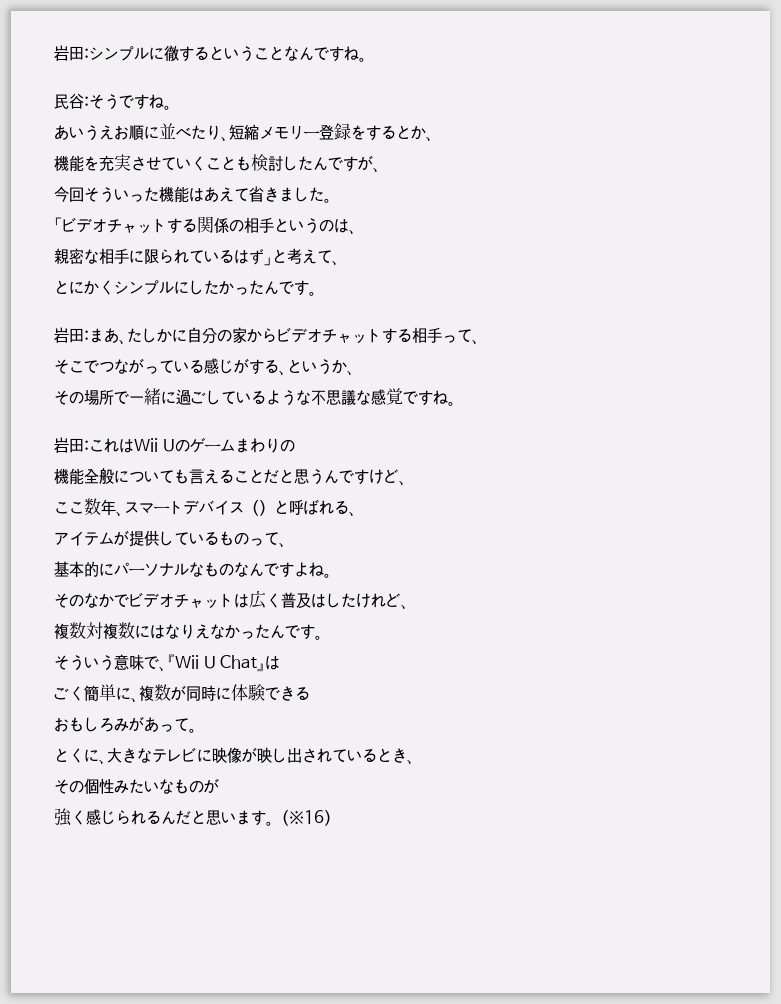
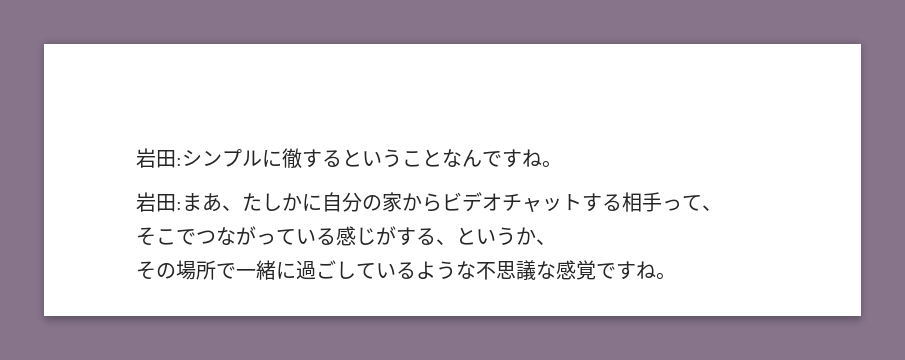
[54,93,172,110] [54,123,434,142] [54,154,381,173] [54,186,332,203] [54,216,357,235] [54,248,340,266] [54,280,317,296] // 民谷:そうですね。 // あいうえお順に並べたり、短縮メモリー登録をするとか、 // 機能を充実させていくことも検討したんですが、 // 今回そういった機能はあえて省きました。 // 「ビデオチャットする関係の相手というのは、 // 親密な相手に限られているはず」と考えて、 // とにかくシンプルにしたかったんです。 -> (562, 164) none
[54,437,295,453] [54,468,407,486] [54,498,357,517] [54,530,287,548] [54,561,332,578] [54,590,409,610] [54,622,323,640] [54,654,281,672] [54,684,310,703] [54,716,197,733] [54,747,415,765] [54,778,219,794] [54,808,339,826] // 岩田:これはWii Uのゲームまわりの // 機能全般についても言えることだと思うんですけど、 // ここ数年、スマートデバイス（）と呼ばれる、 // アイテムが提供しているものって、 // 基本的にパーソナルなものなんですよね。 // そのなかでビデオチャットは広く普及はしたけれど、 // 複数対複数にはなりえなかったんです。 // そういう意味で、『Wii U Chat』は // ごく簡単に、複数が同時に体験できる // おもしろみがあって。 // とくに、大きなテレビに映像が映し出されているとき、 // その個性みたいなものが // 強く感じられるんだと思います。（※16） -> (676, 276) none

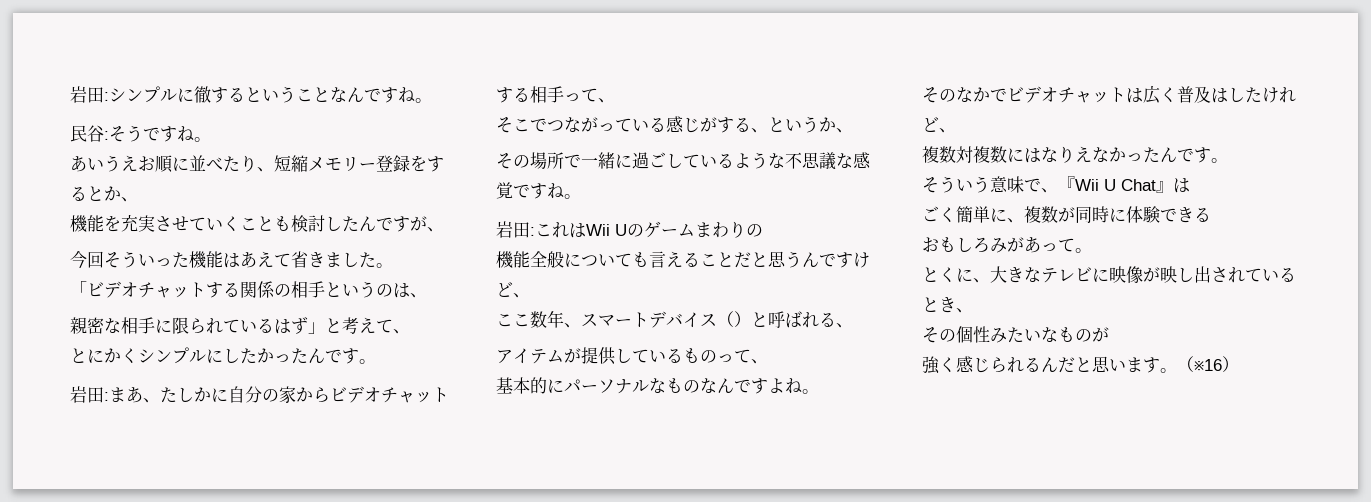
(562, 164) none -> [70,125,211,142] [70,155,444,173] [70,186,138,202] [70,214,444,232] [70,250,393,269] [70,281,427,298] [70,317,410,334] [70,347,376,364] // 民谷:そうですね。 // あいうえお順に並べたり、短縮メモリー登録をするとか、 // 機能を充実させていくことも検討したんですが、 // 今回そういった機能はあえて省きました。 // 「ビデオチャットする関係の相手というのは、 // 親密な相手に限られているはず」と考えて、 // とにかくシンプルにしたかったんです。
(676, 276) none -> [496,221,763,238] [496,251,870,268] [496,282,530,298] [496,310,853,328] [496,347,768,365] [496,377,819,394] [922,85,1296,104] [922,117,956,133] [922,146,1228,163] [922,176,1190,193] [922,206,1211,223] [922,237,1092,253] [922,266,1296,284] [922,297,973,313] [922,326,1109,343] [922,356,1239,374] // 岩田:これはWii Uのゲームまわりの // 機能全般についても言えることだと思うんですけど、 // ここ数年、スマートデバイス（）と呼ばれる、 // アイテムが提供しているものって、 // 基本的にパーソナルなものなんですよね。 // そのなかでビデオチャットは広く普及はしたけれど、 // 複数対複数にはなりえなかったんです。 // そういう意味で、『Wii U Chat』は // ごく簡単に、複数が同時に体験できる // おもしろみがあって。 // とくに、大きなテレビに映像が映し出されているとき、 // その個性みたいなものが // 強く感じられるんだと思います。（※16）

